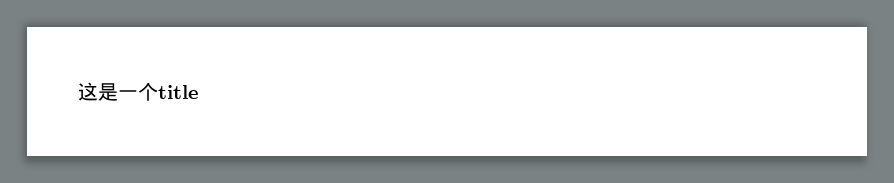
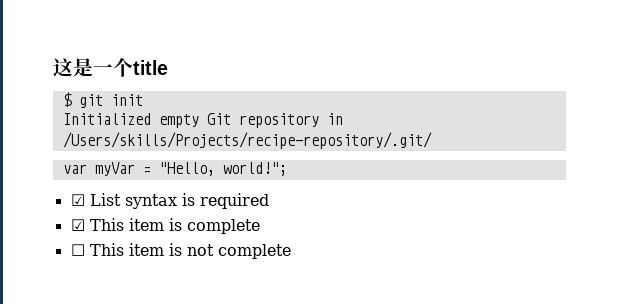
(199, 92) none -> [62,92,143,108] [62,113,343,128] [62,132,432,149] [62,162,287,176] [70,193,269,209] [70,218,260,234] [70,243,291,259] // $ git init // Initialized empty Git repository in /Users/skills/Projects/recipe-repository/.git/ // var myVar = "Hello, world!"; // ☑ List syntax is required // ☑ This item is complete // ☐ This item is not complete

